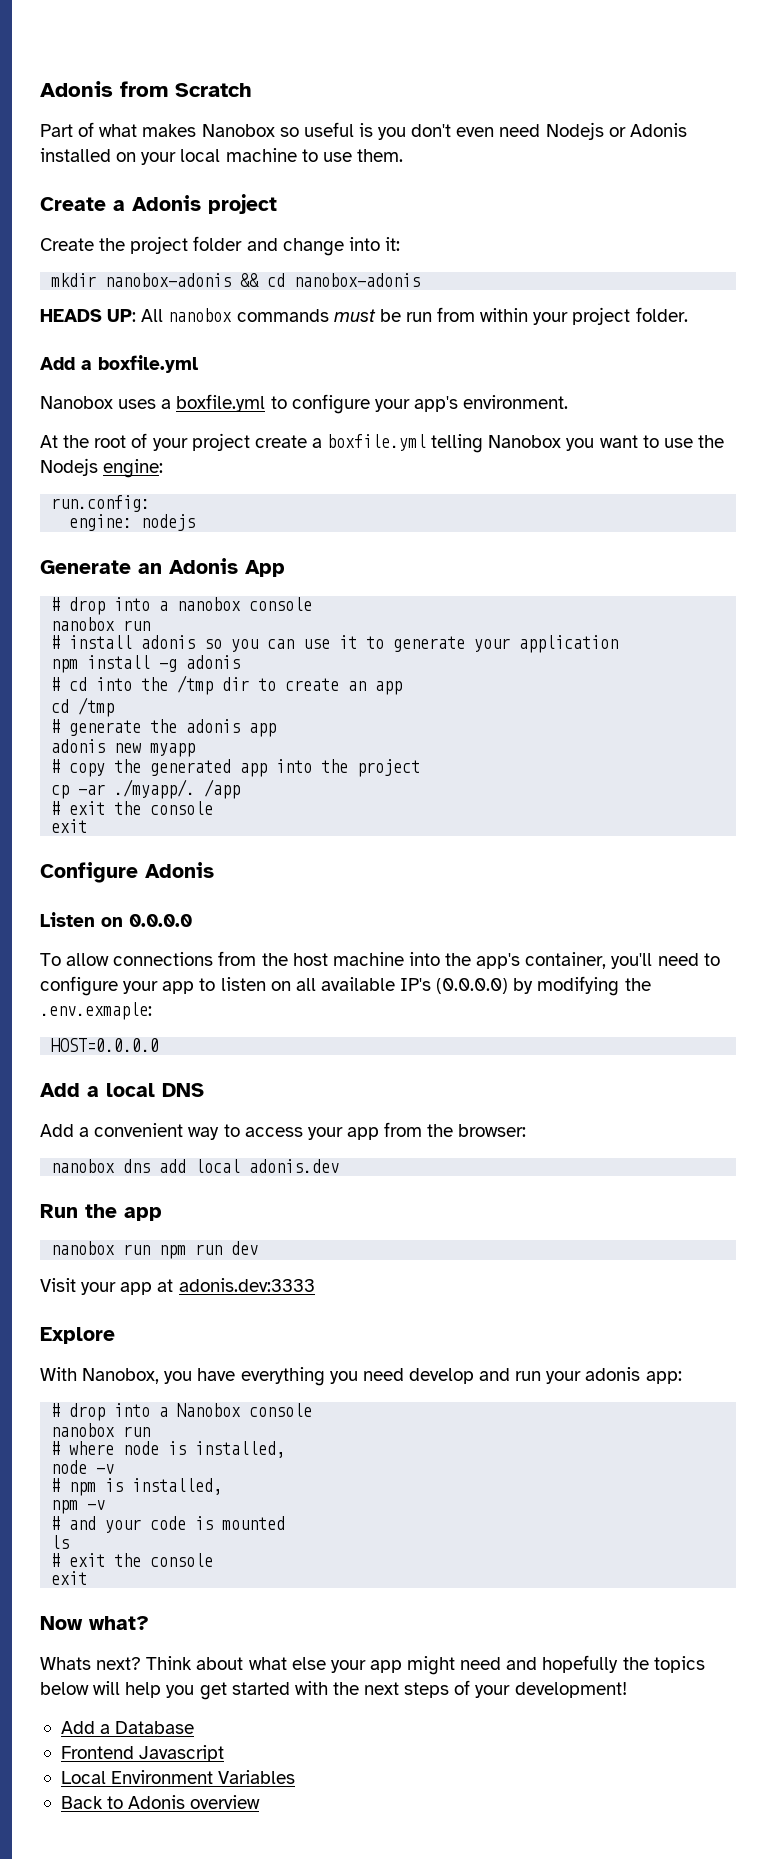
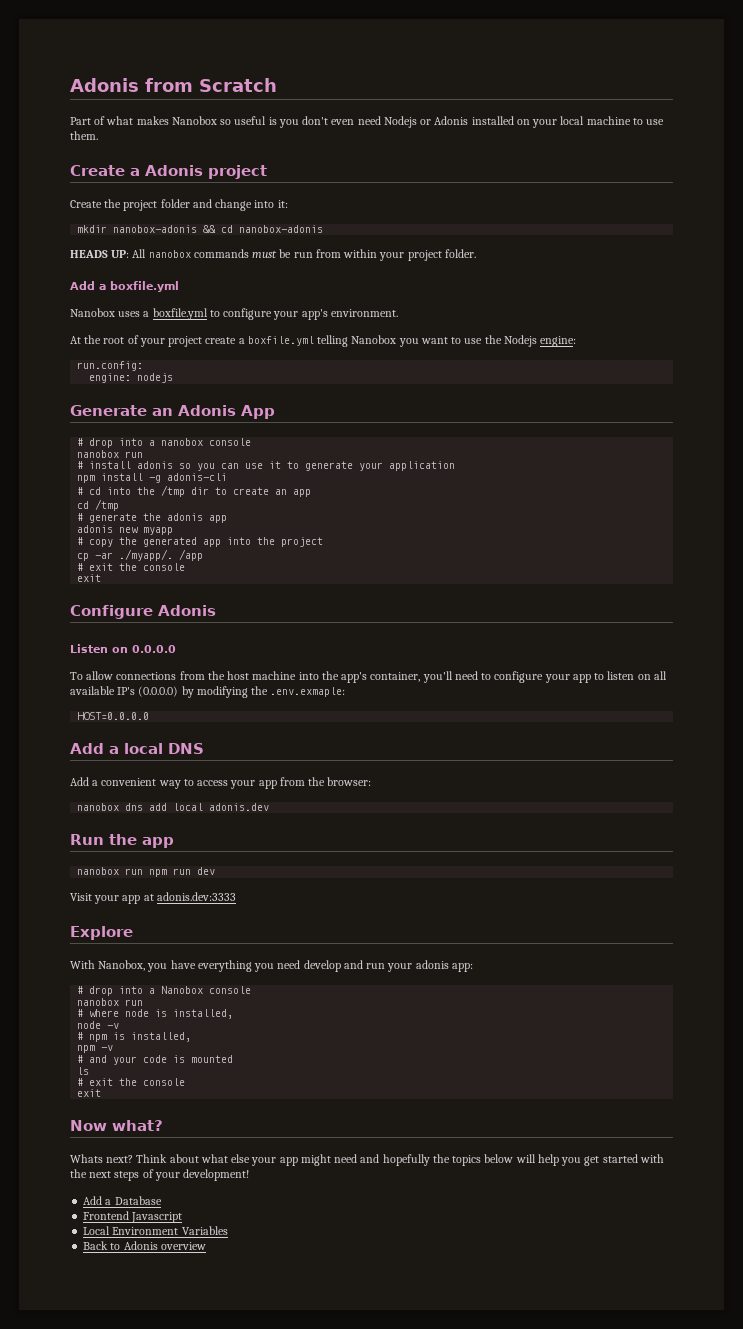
[186,655,241,669] adonis -> [167,473,228,481] adonis-cli

